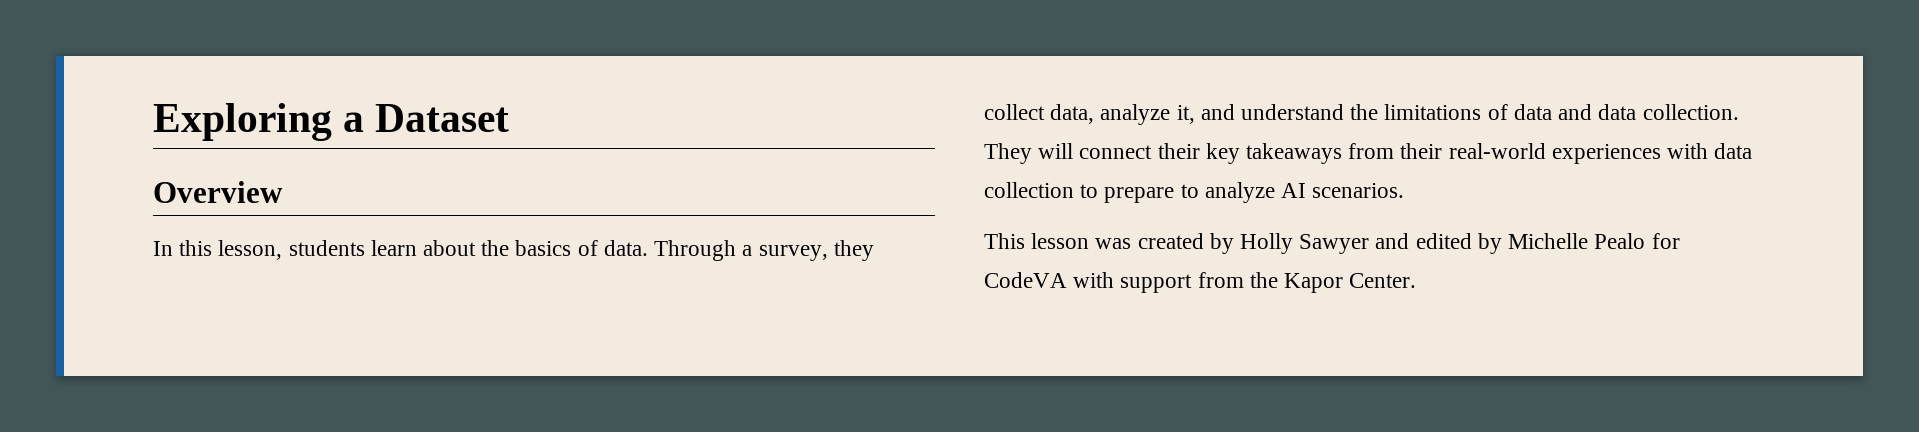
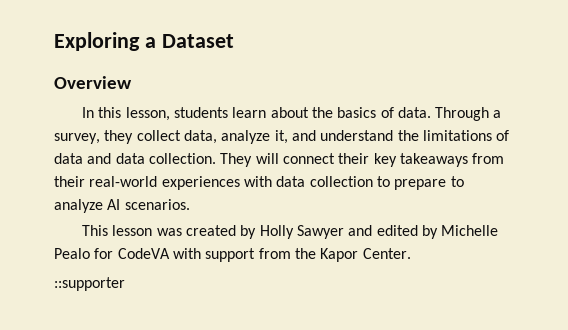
(1417, 280) none -> [54,277,125,291] // ::supporter

